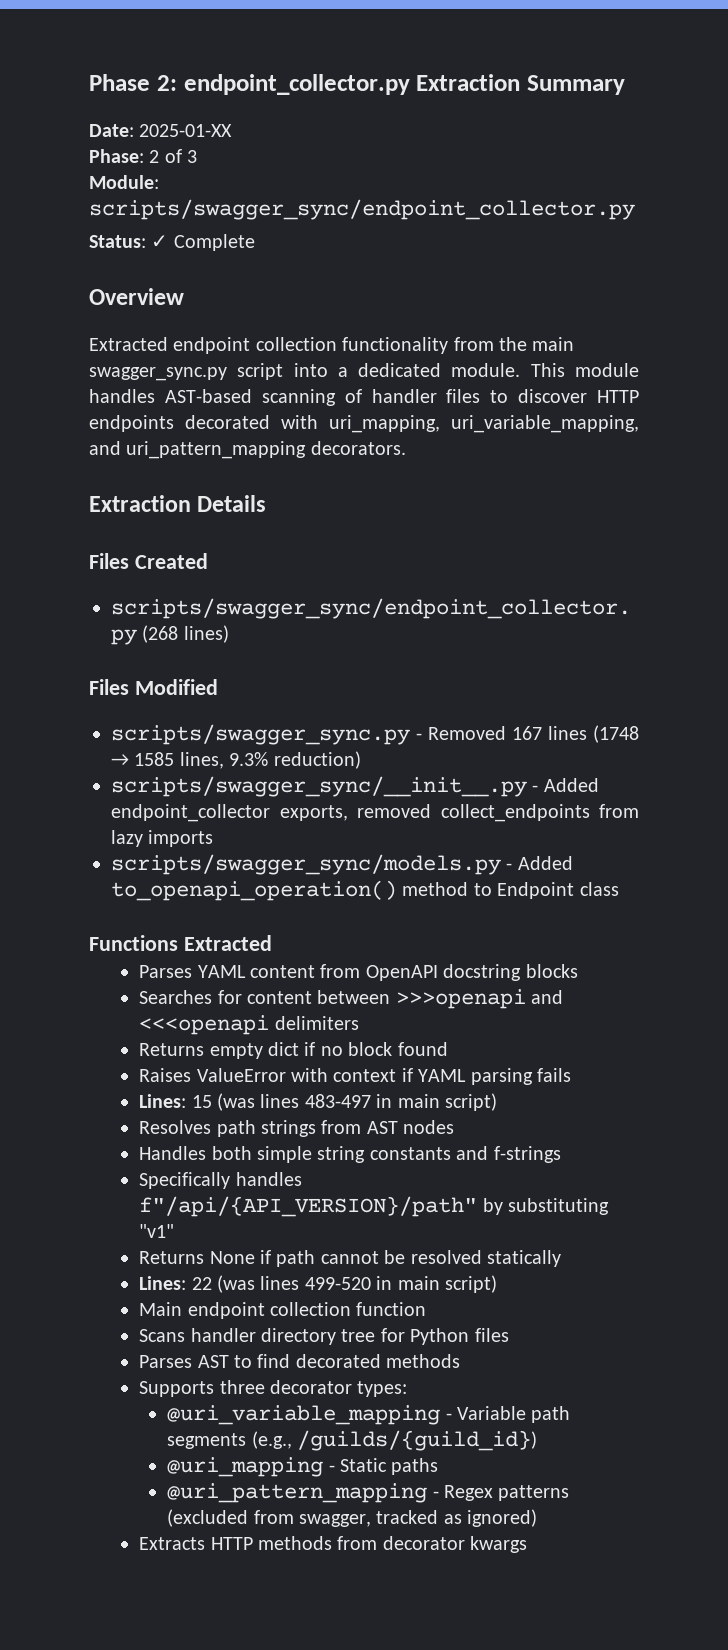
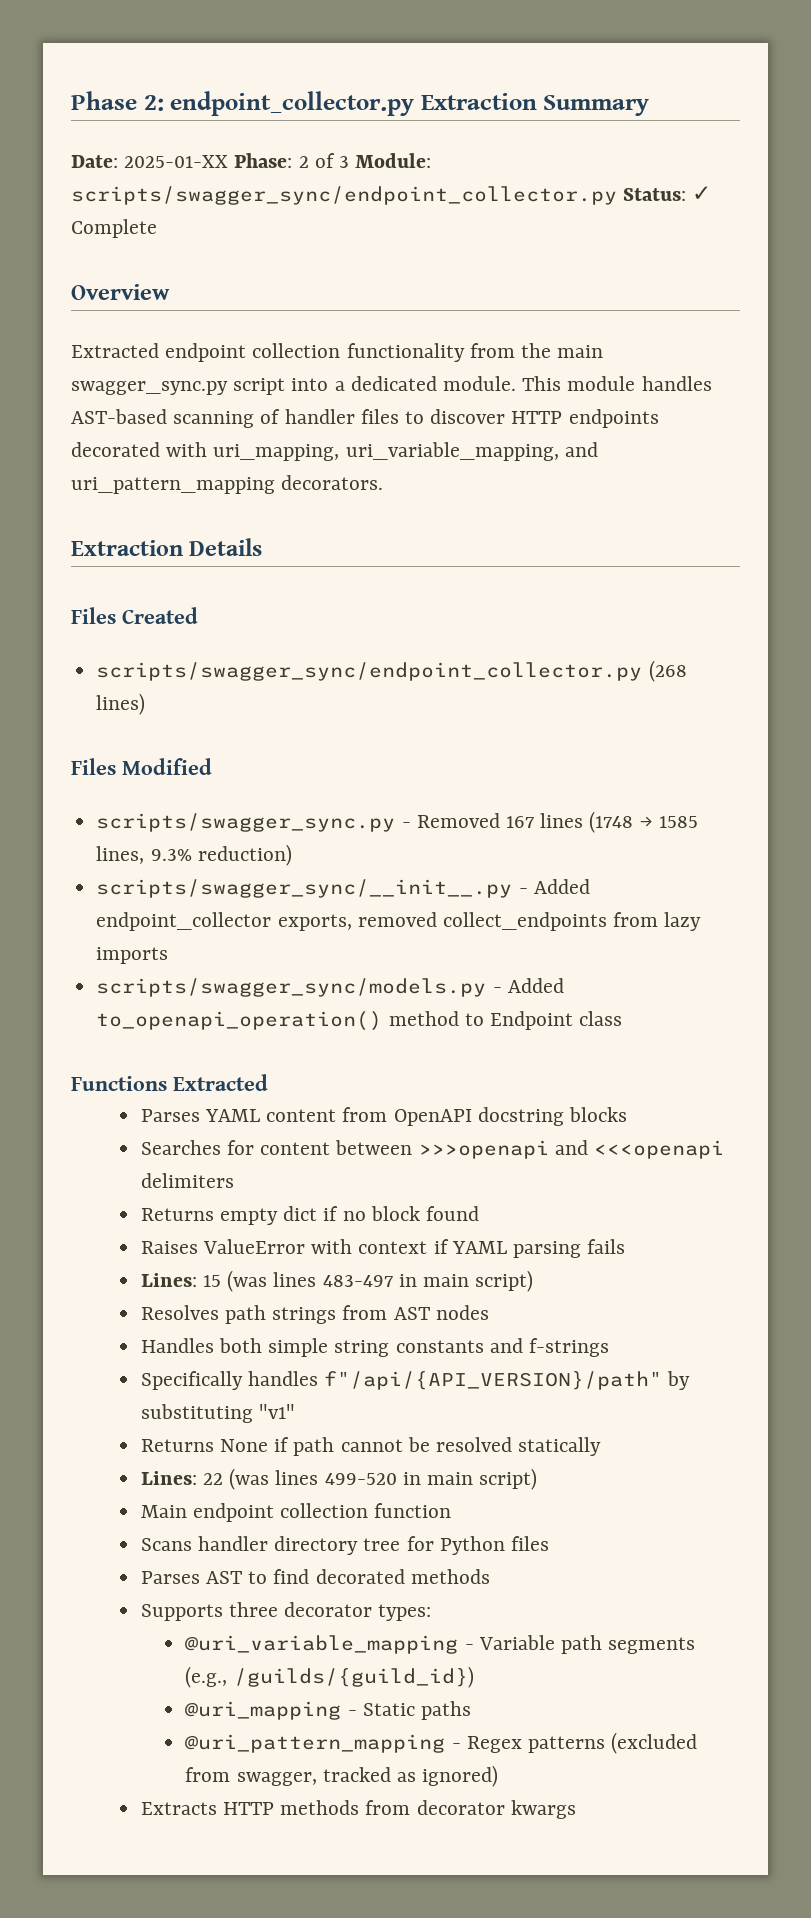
(233, 130) // -> (229, 161) none
(198, 156) // -> (350, 162) none
(635, 209) // -> (617, 195) none

